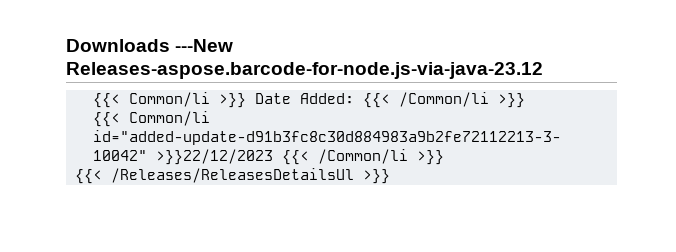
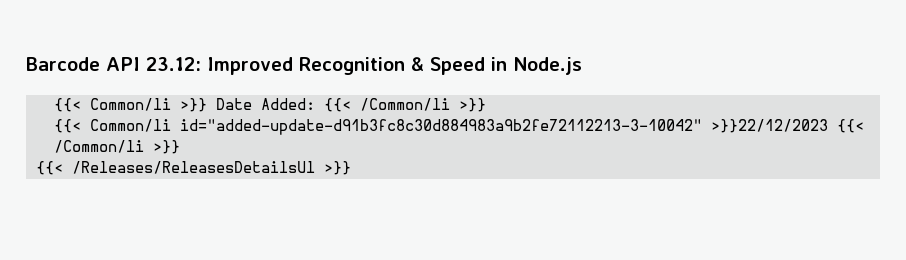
[66,39,234,52] [66,62,543,79] Downloads ---New Releases-aspose.barcode-for-node.js-via-java-23.12 -> [26,57,582,75] Barcode API 23.12: Improved Recognition & Speed in Node.js

